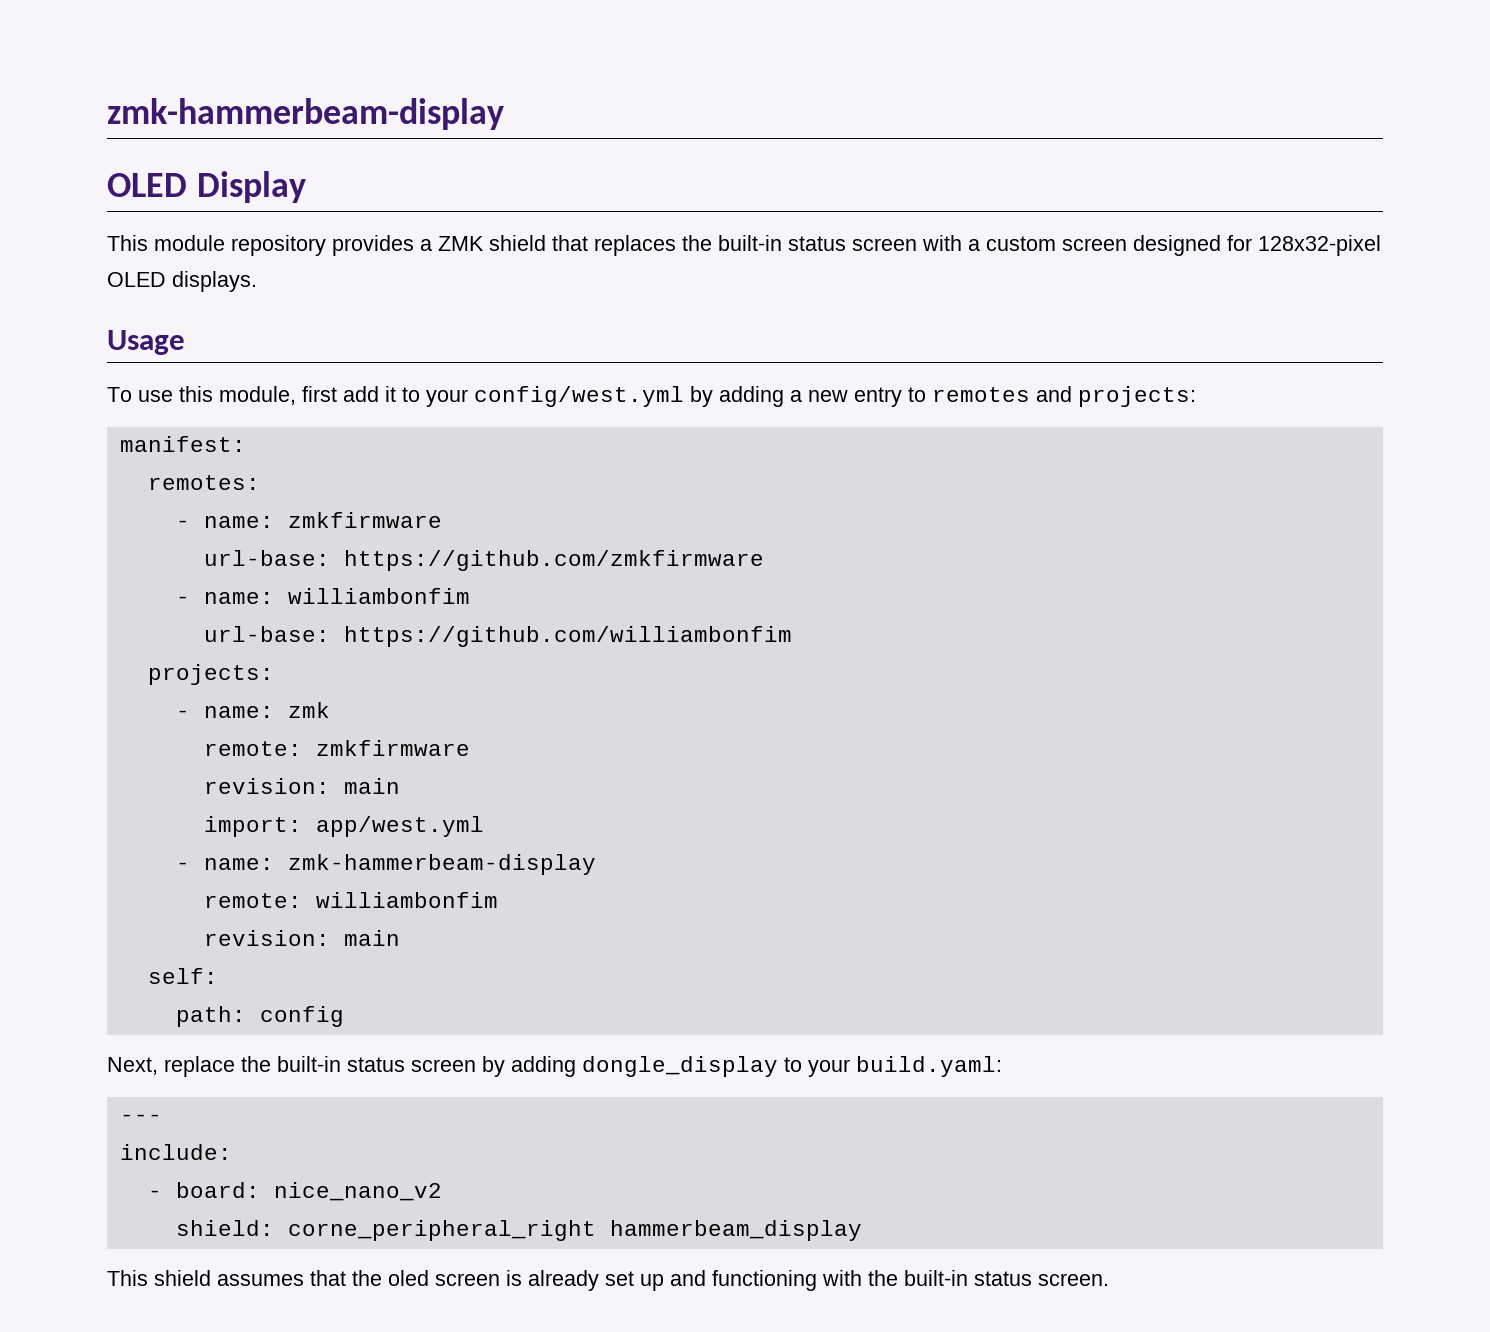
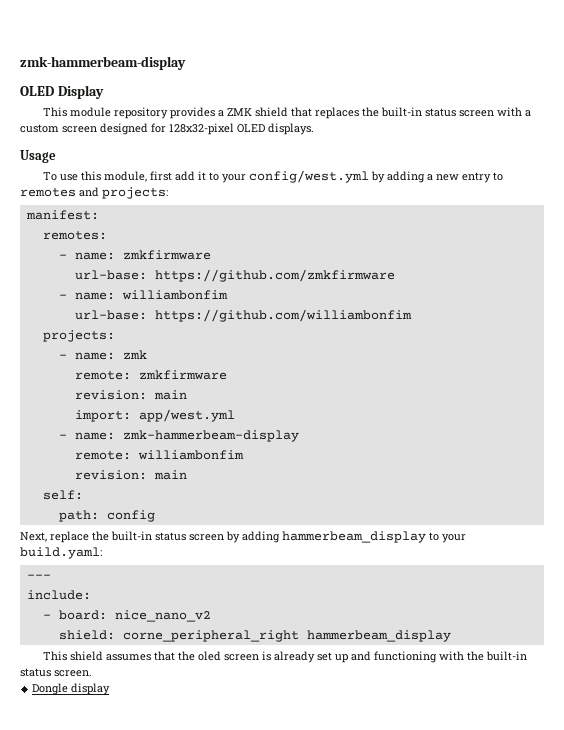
[582,1056,778,1077] dongle_display -> [282,531,426,543] hammerbeam_display
(1109, 1279) none -> [32,683,111,695] // Dongle display

